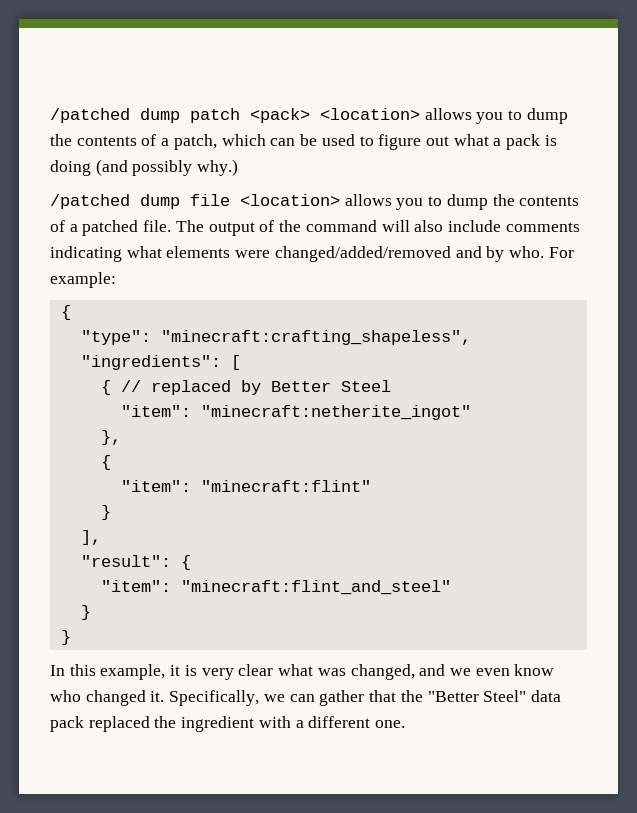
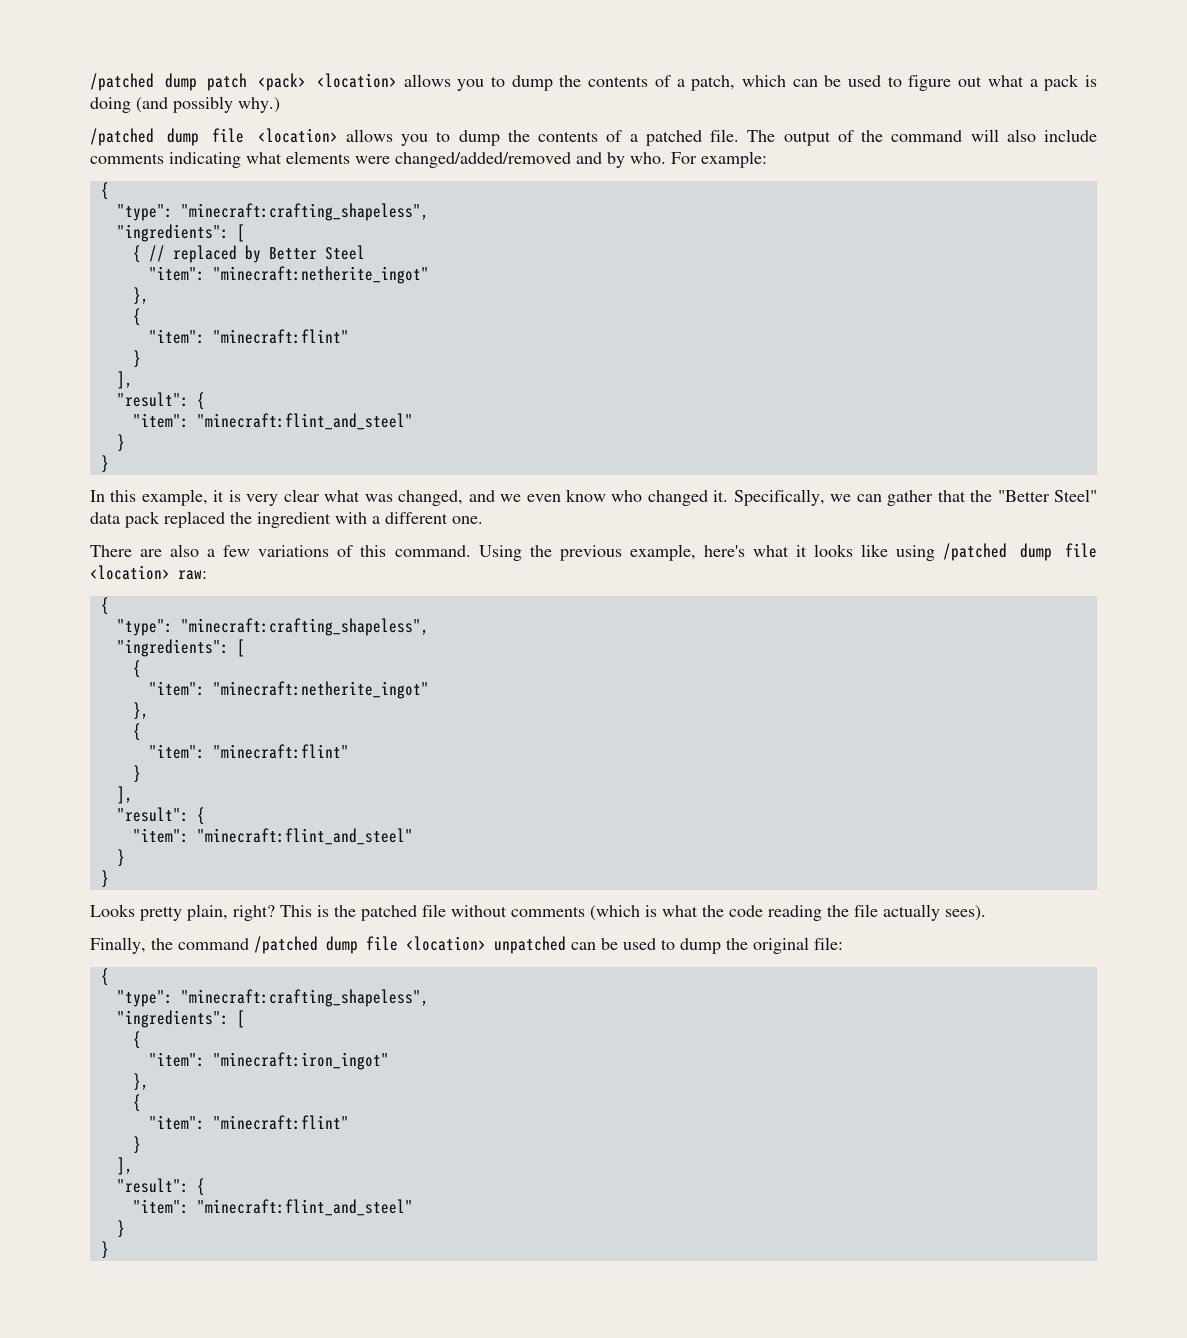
(406, 724) none -> [90,543,1097,561] [90,565,207,580] [100,597,109,615] [116,618,429,636] [116,639,245,657] [132,660,141,678] [148,681,429,699] [132,702,149,720] [132,723,141,741] [148,744,349,759] [132,765,141,783] [116,786,133,804] [116,807,205,825] [132,828,413,845] [116,849,125,867] [100,870,109,888] [90,904,986,921] [90,936,843,954] [100,968,109,986] [116,989,429,1007] [116,1010,245,1028] [132,1031,141,1049] [148,1052,389,1070] [132,1073,149,1091] [132,1094,141,1112] [148,1115,349,1130] [132,1136,141,1154] [116,1157,133,1175] [116,1178,205,1196] [132,1199,413,1216] [116,1220,125,1238] [100,1241,109,1259] // There are also a few variations of this command. Using the previous example, here's what it looks like using /patched dump file <location> raw: // { // "type": "minecraft:crafting_shapeless", // "ingredients": [ // { // "item": "minecraft:netherite_ingot" // }, // { // "item": "minecraft:flint" // } // ], // "result": { // "item": "minecraft:flint_and_steel" // } // } // Looks pretty plain, right? This is the patched file without comments (which is what the code reading the file actually sees). // Finally, the command /patched dump file <location> unpatched can be used to dump the original file: // { // "type": "minecraft:crafting_shapeless", // "ingredients": [ // { // "item": "minecraft:iron_ingot" // }, // { // "item": "minecraft:flint" // } // ], // "result": { // "item": "minecraft:flint_and_steel" // } // }

